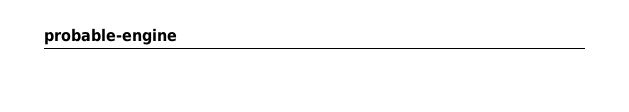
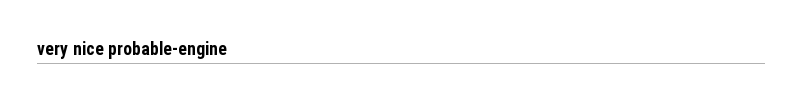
(44, 36) none -> [37,41,104,59] very nice

